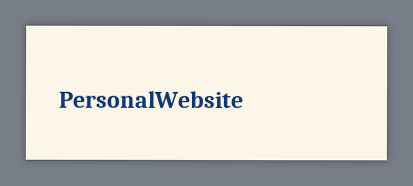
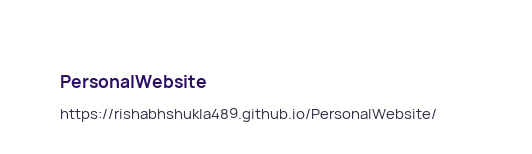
(244, 99) none -> [60,108,437,122] // https://rishabhshukla489.github.io/PersonalWebsite/

